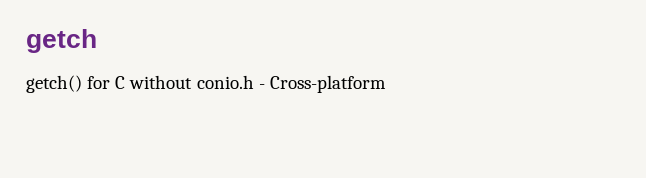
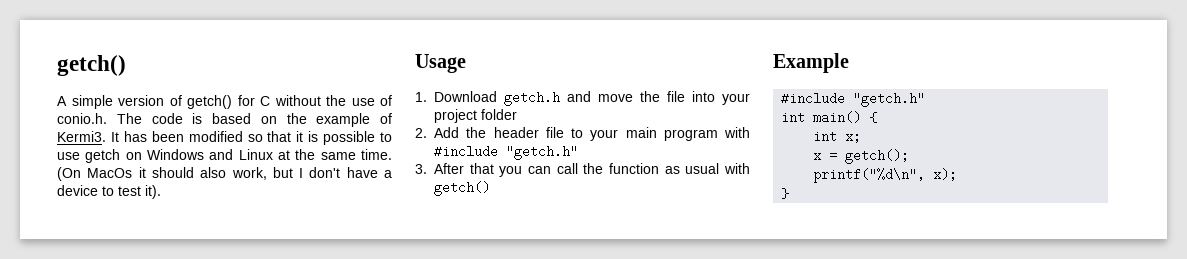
[26,29,97,53] [26,75,386,93] getch // getch() for C without conio.h - Cross-platform -> [57,55,126,76] [57,95,392,109] [57,113,392,127] [57,131,392,145] [57,149,392,163] [57,167,393,181] [57,185,161,199] [415,54,466,73] [415,91,750,106] [434,109,517,123] [415,127,750,141] [434,145,578,160] [415,163,750,177] [434,181,490,196] [773,53,849,73] [781,92,926,107] [781,111,878,124] [813,130,862,143] [813,149,910,164] [813,168,958,183] [781,188,790,199] getch() // A simple version of getch() for C without the use of conio.h. The code is based on the example of Kermi3. It has been modified so that it is possible to use getch on Windows and Linux at the same time. (On MacOs it should also work, but I don't have a device to test it). // Usage // 1. Download getch.h and move the file into your project folder // 2. Add the header file to your main program with #include "getch.h" // 3. After that you can call the function as usual with getch() // Example // #include "getch.h" // int main() { // int x; // x = getch(); // printf("%d\n", x); // }

